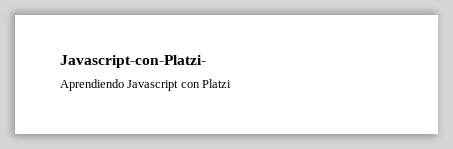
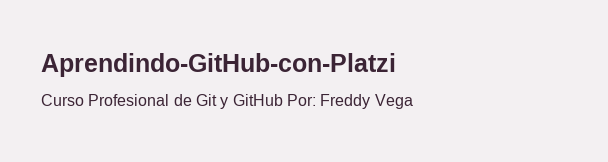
[60,55,206,68] [60,79,232,91] Javascript-con-Platzi- // Aprendiendo Javascript con Platzi -> [41,53,396,77] [41,94,413,109] Aprendindo-GitHub-con-Platzi // Curso Profesional de Git y GitHub Por: Freddy Vega

